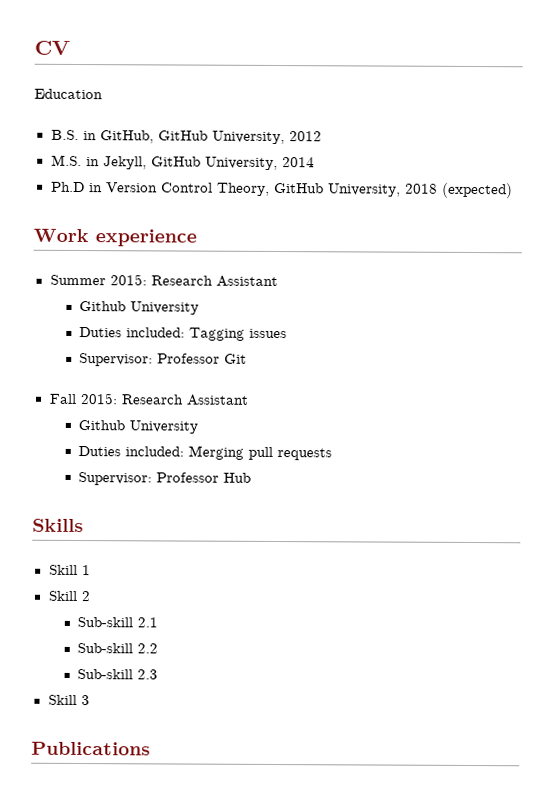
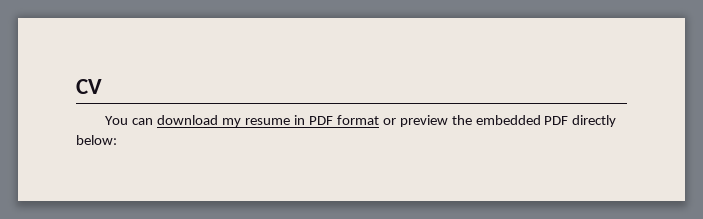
[34,88,103,100] [50,129,322,145] [50,154,315,171] [50,181,513,199] [33,228,197,247] [49,274,278,288] [79,301,200,315] [79,327,288,341] [79,353,248,367] [48,393,249,406] [78,420,199,434] [78,445,333,461] [78,472,252,486] [32,518,84,533] [48,564,91,576] [47,590,91,602] [77,617,159,628] [77,643,159,654] [77,669,159,680] [47,694,90,706] [31,741,151,756] Education // B.S. in GitHub, GitHub University, 2012 // M.S. in Jekyll, GitHub University, 2014 // Ph.D in Version Control Theory, GitHub University, 2018 (expected) // Work experience // Summer 2015: Research Assistant // Github University // Duties included: Tagging issues // Supervisor: Professor Git // Fall 2015: Research Assistant // Github University // Duties included: Merging pull requests // Supervisor: Professor Hub // Skills // Skill 1 // Skill 2 // Sub-skill 2.1 // Sub-skill 2.2 // Sub-skill 2.3 // Skill 3 // Publications -> [105,115,617,127] [76,135,117,145] You can download my resume in PDF format or preview the embedded PDF directly below:

